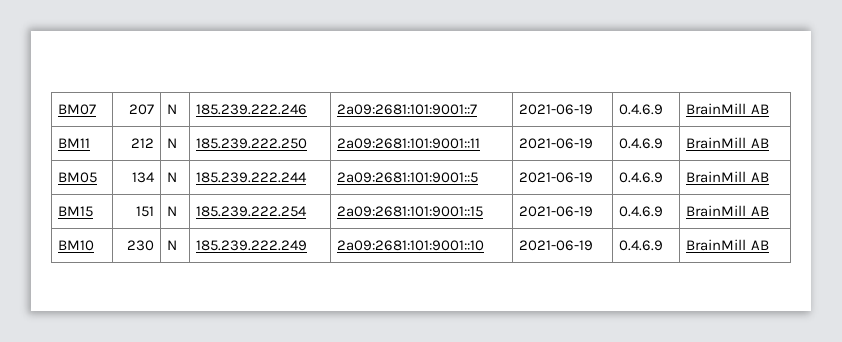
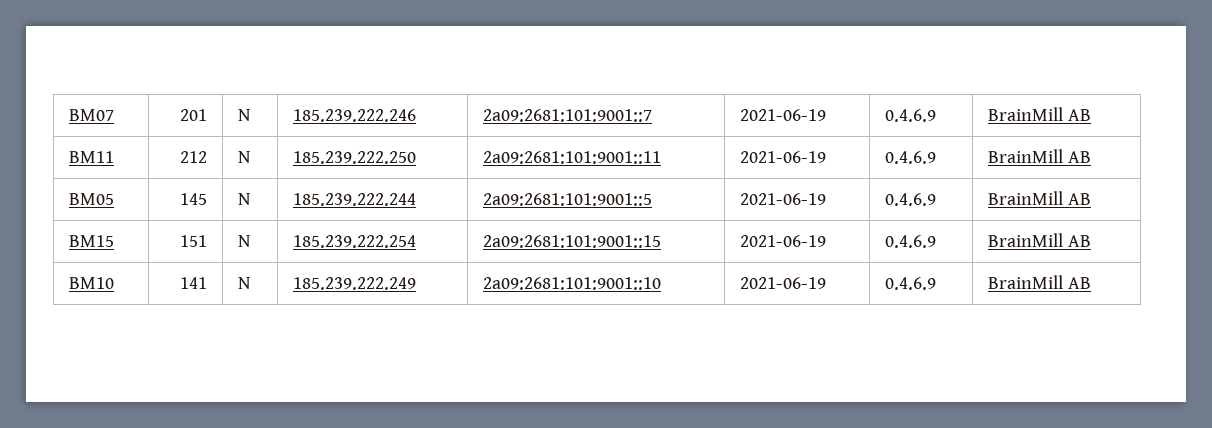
[128,104,154,115] 207 -> [179,109,207,121] 201
[131,172,155,183] 134 -> [179,193,207,205] 145
[126,240,154,251] 230 -> [179,277,207,289] 141

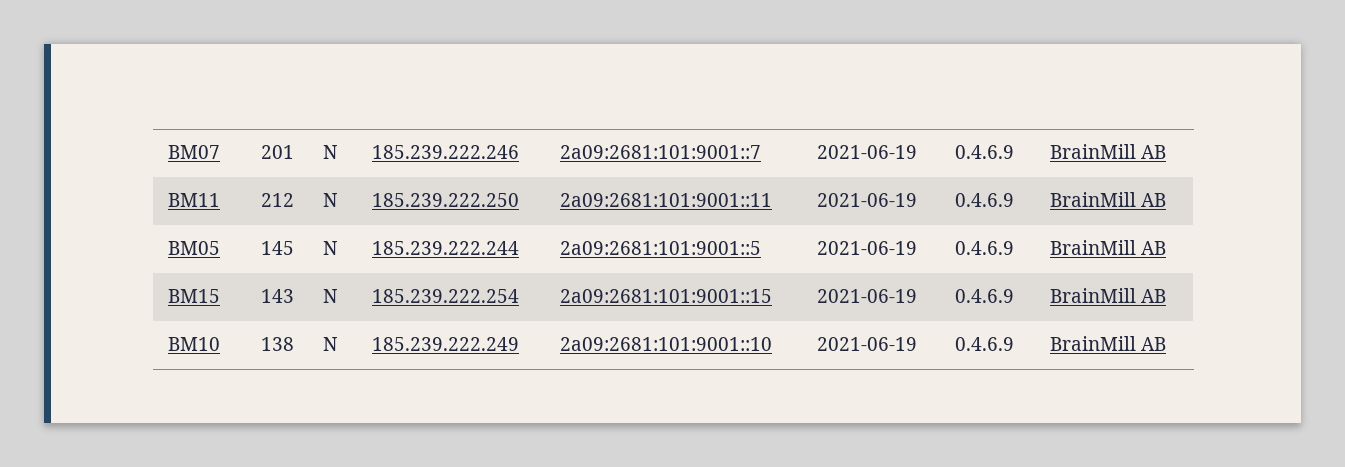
[179,235,207,247] 151 -> [260,289,294,303] 143
[179,277,207,289] 141 -> [260,337,294,351] 138

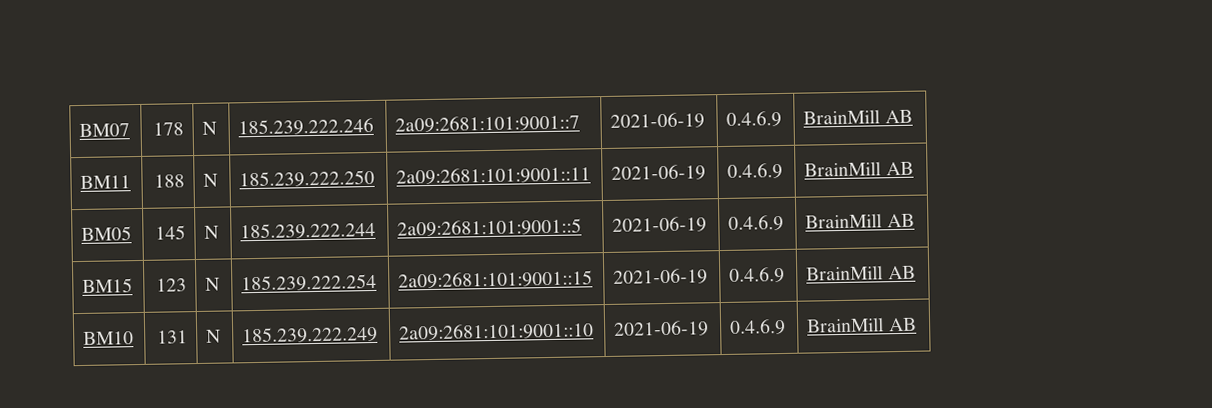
[260,145,294,159] 201 -> [152,122,184,136] 178
[260,193,294,207] 212 -> [153,174,185,188] 188
[260,289,294,303] 143 -> [155,278,187,292] 123
[260,337,294,351] 138 -> [156,330,188,344] 131

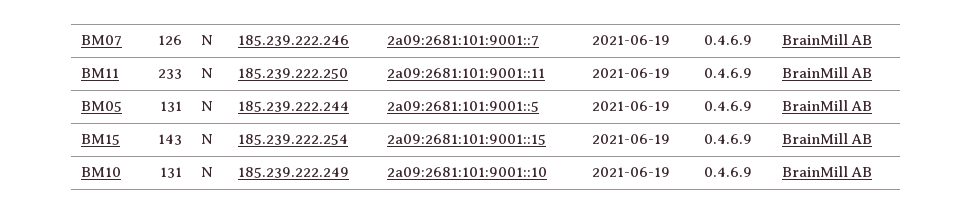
[152,122,184,136] 178 -> [158,35,183,45] 126
[153,174,185,188] 188 -> [158,69,183,79] 233
[154,225,186,240] 145 -> [160,101,183,112] 131
[155,278,187,292] 123 -> [158,134,183,145] 143

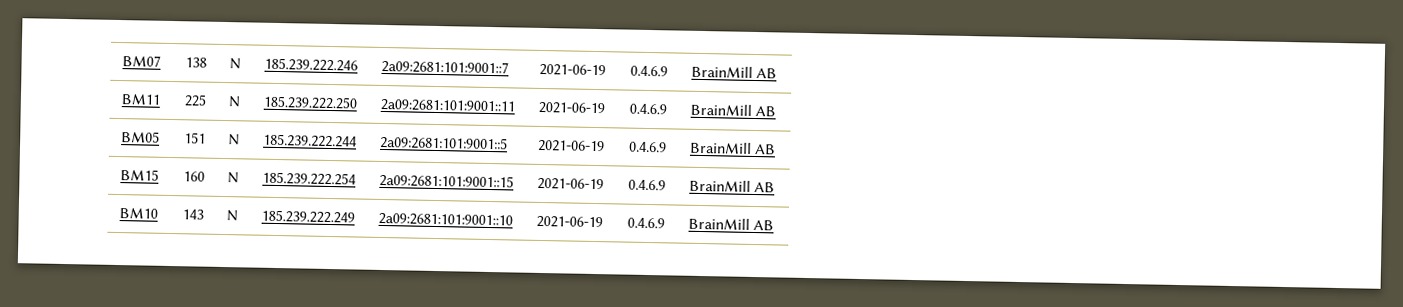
[158,35,183,45] 126 -> [185,57,208,68] 138
[158,69,183,79] 233 -> [184,94,208,107] 225
[160,101,183,112] 131 -> [184,132,207,144] 151
[158,134,183,145] 143 -> [183,171,206,182] 160
[160,167,183,178] 131 -> [182,209,205,220] 143

